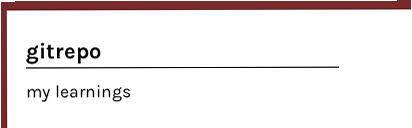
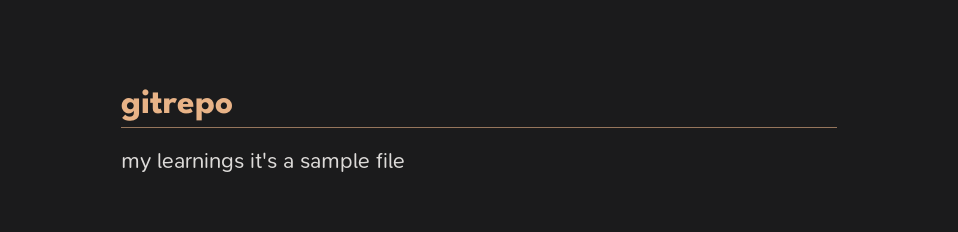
(132, 93) none -> [250,152,405,172] it's a sample file

